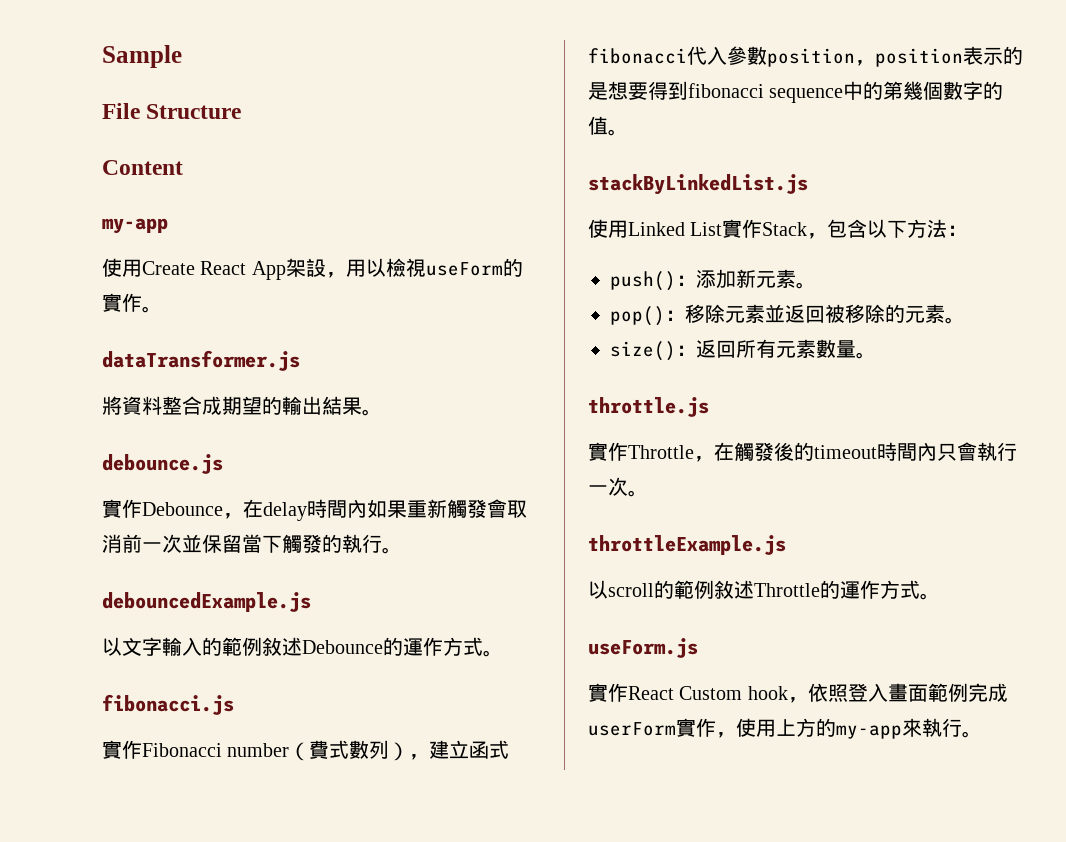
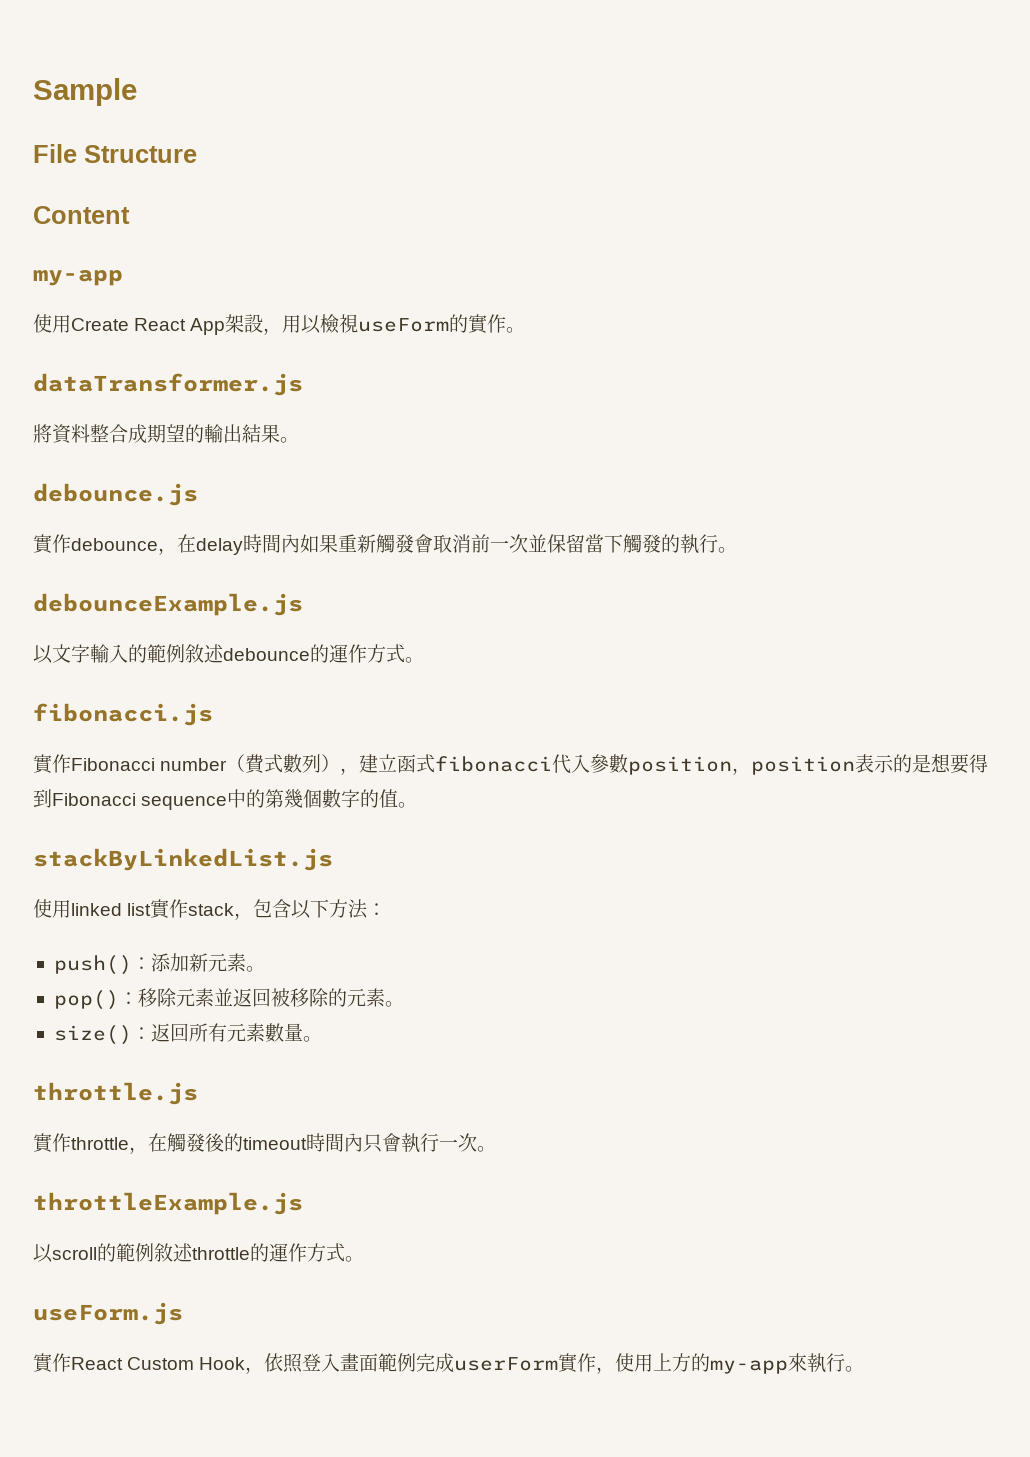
[142,502,223,516] Debounce -> [71,538,158,551] debounce
[102,592,311,612] debouncedExample.js -> [33,593,303,616] debounceExample.js
[302,640,383,654] Debounce -> [223,648,310,661] debounce
[688,83,764,98] fibonacci -> [52,793,136,806] Fibonacci
[628,219,808,238] Linked List實作Stack -> [71,899,235,919] linked list實作stack
[628,445,694,459] Throttle -> [71,1137,129,1150] throttle
[754,583,820,597] Throttle -> [192,1247,250,1260] throttle
[747,686,788,700] hook -> [199,1357,246,1370] Hook

